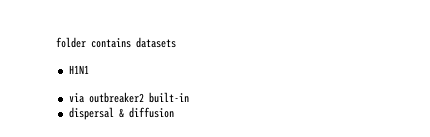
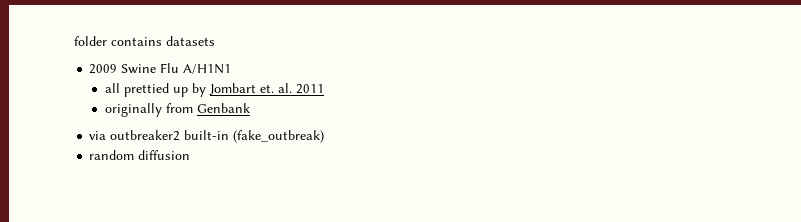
[68,65,89,74] H1N1 -> [89,63,232,74] [105,83,325,97] [105,103,251,117] 2009 Swine Flu A/H1N1 // all prettied up by Jombart et. al. 2011 // originally from Genbank
[68,107,124,120] // dispersal & -> [233,130,325,143] [89,150,135,160] (fake_outbreak) // random

